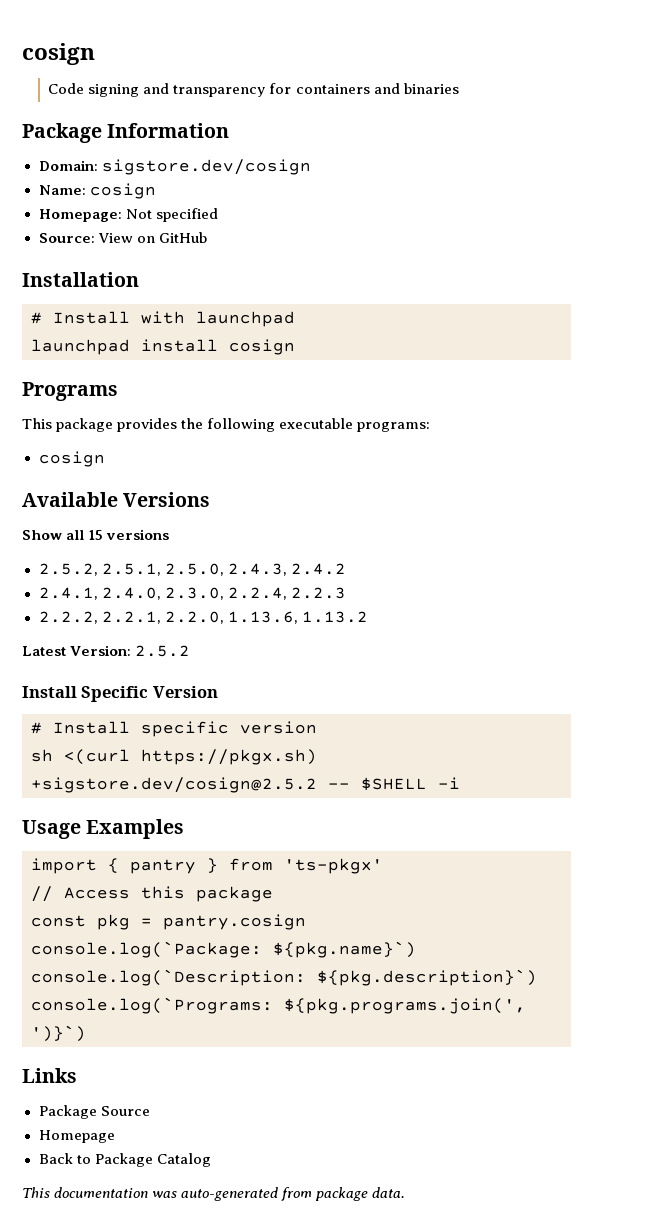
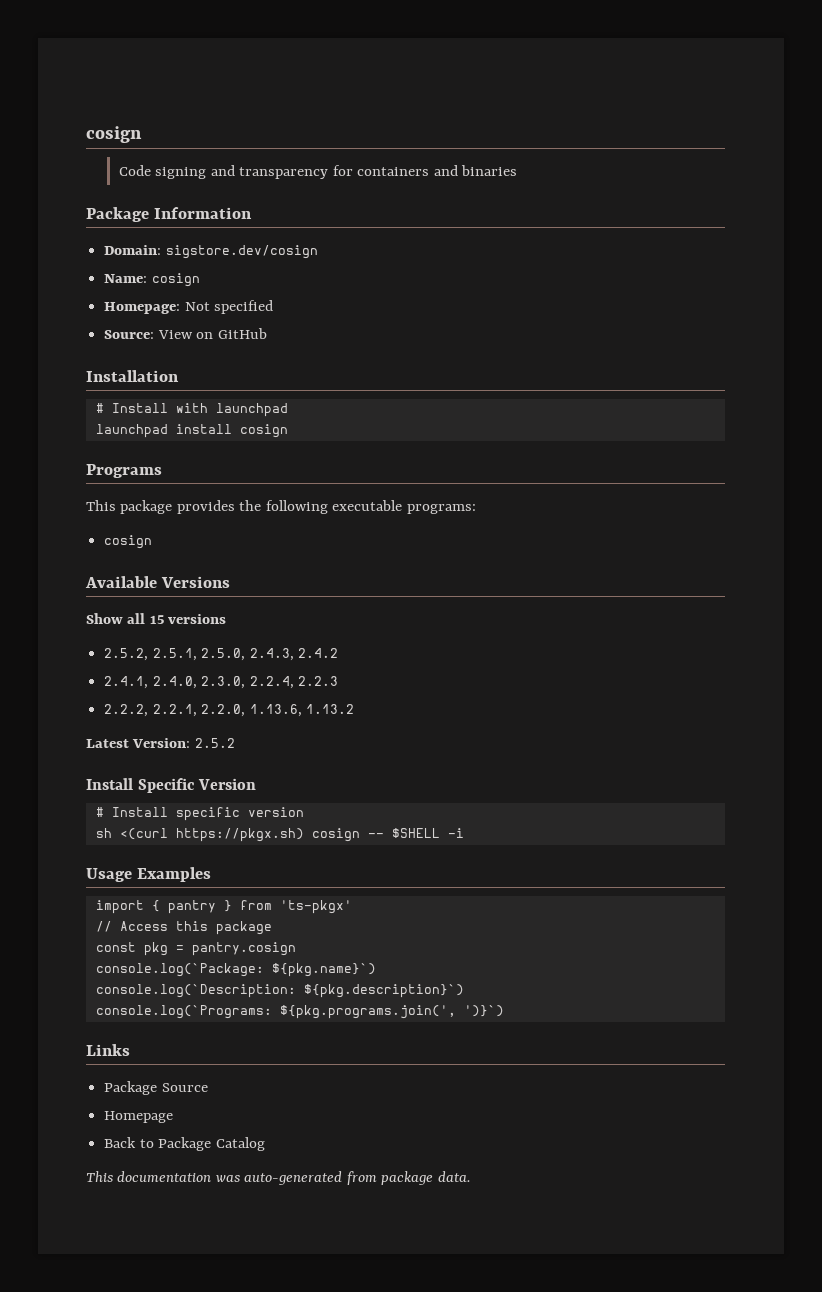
[31,777,317,793] +sigstore.dev/cosign@2.5.2 -> [311,828,360,842] cosign

